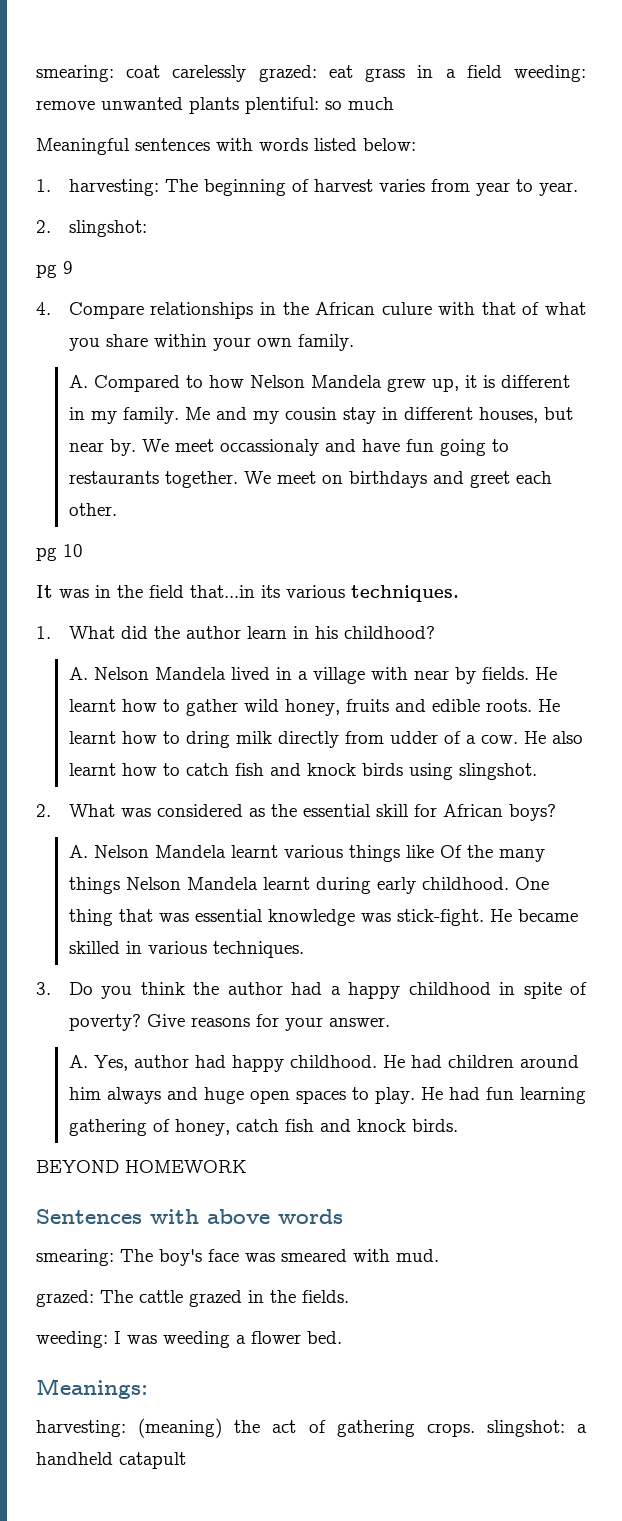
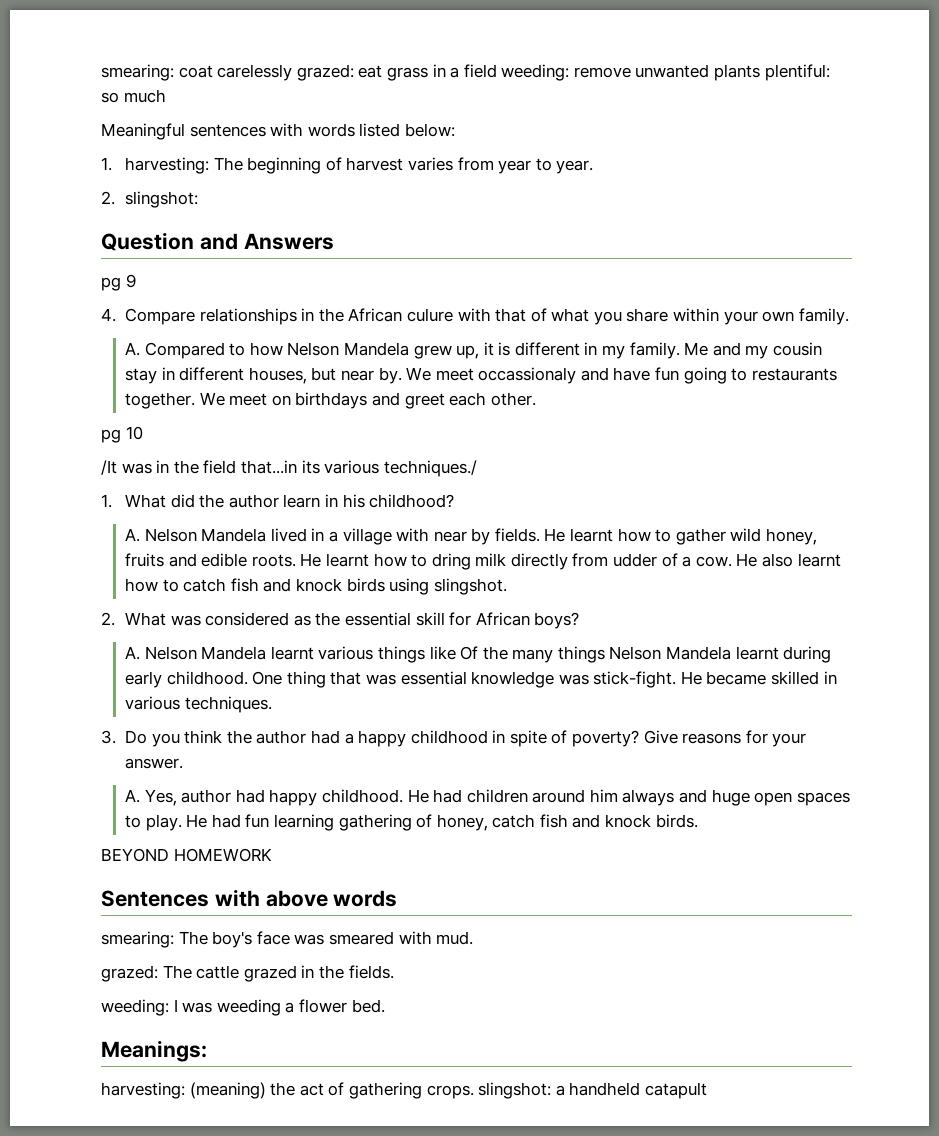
(147, 228) none -> [101,232,334,251] // Question and Answers
[36,585,53,598] It -> [101,460,117,475] /It
[351,585,459,602] techniques. -> [383,460,477,477] techniques./

